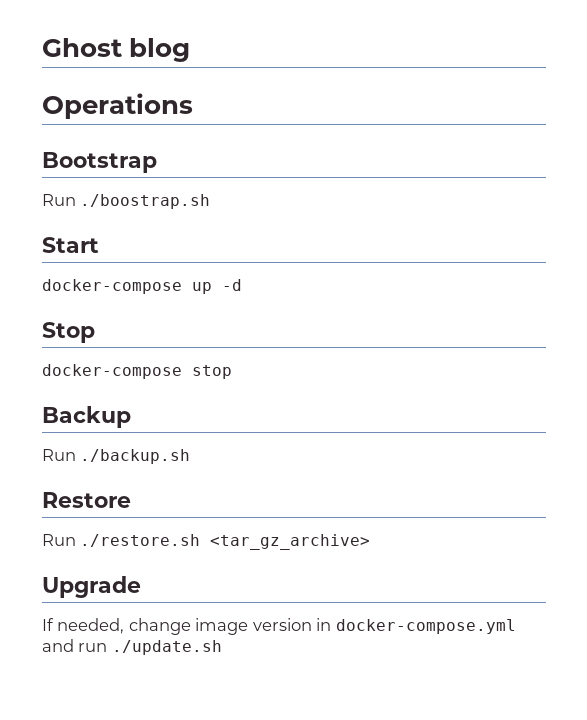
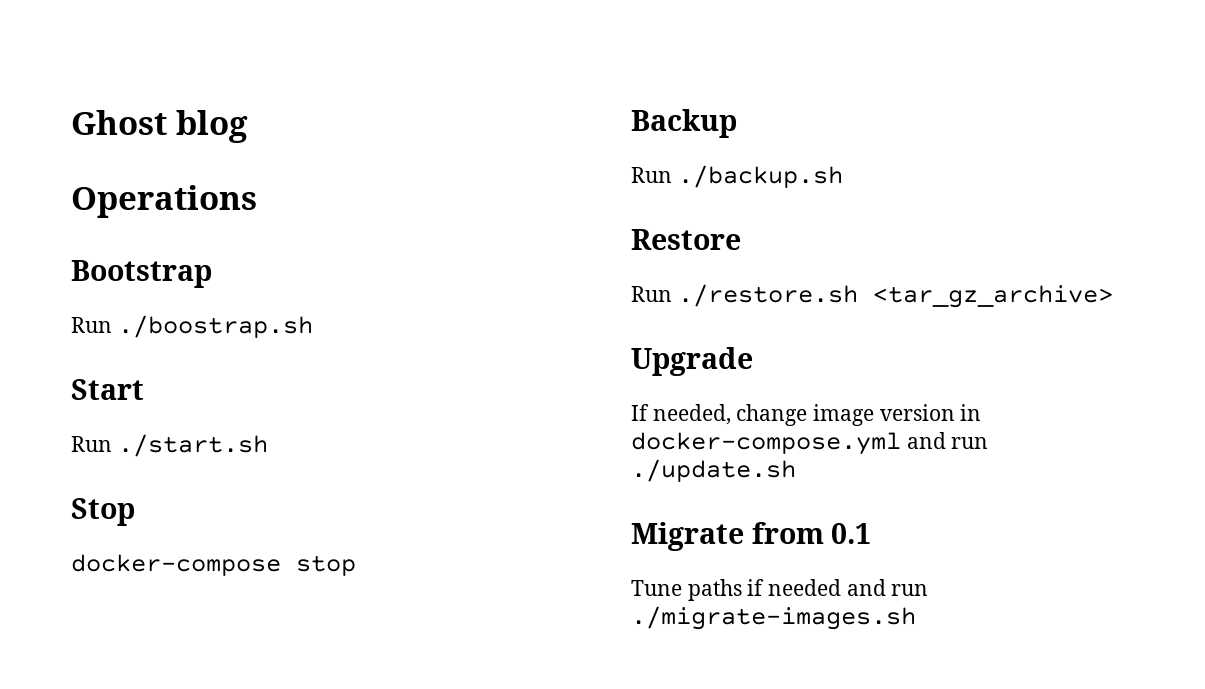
[42,279,242,294] docker-compose up -d -> [71,434,268,457] Run ./start.sh
(222, 647) none -> [631,522,872,551] [631,579,929,601] [631,606,916,630] // Migrate from 0.1 // Tune paths if needed and run ./migrate-images.sh

